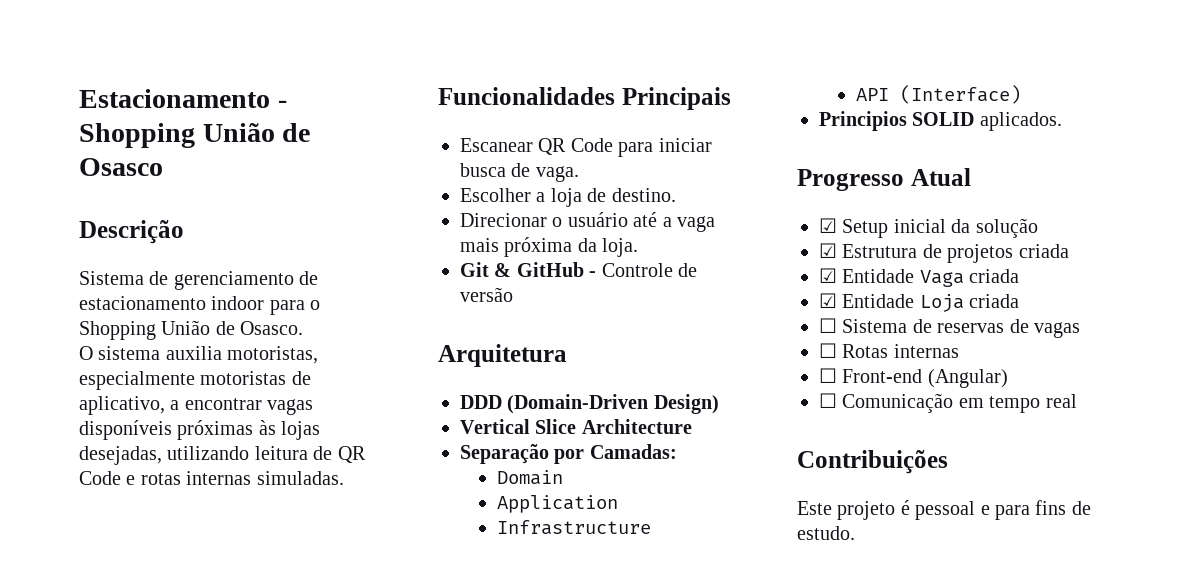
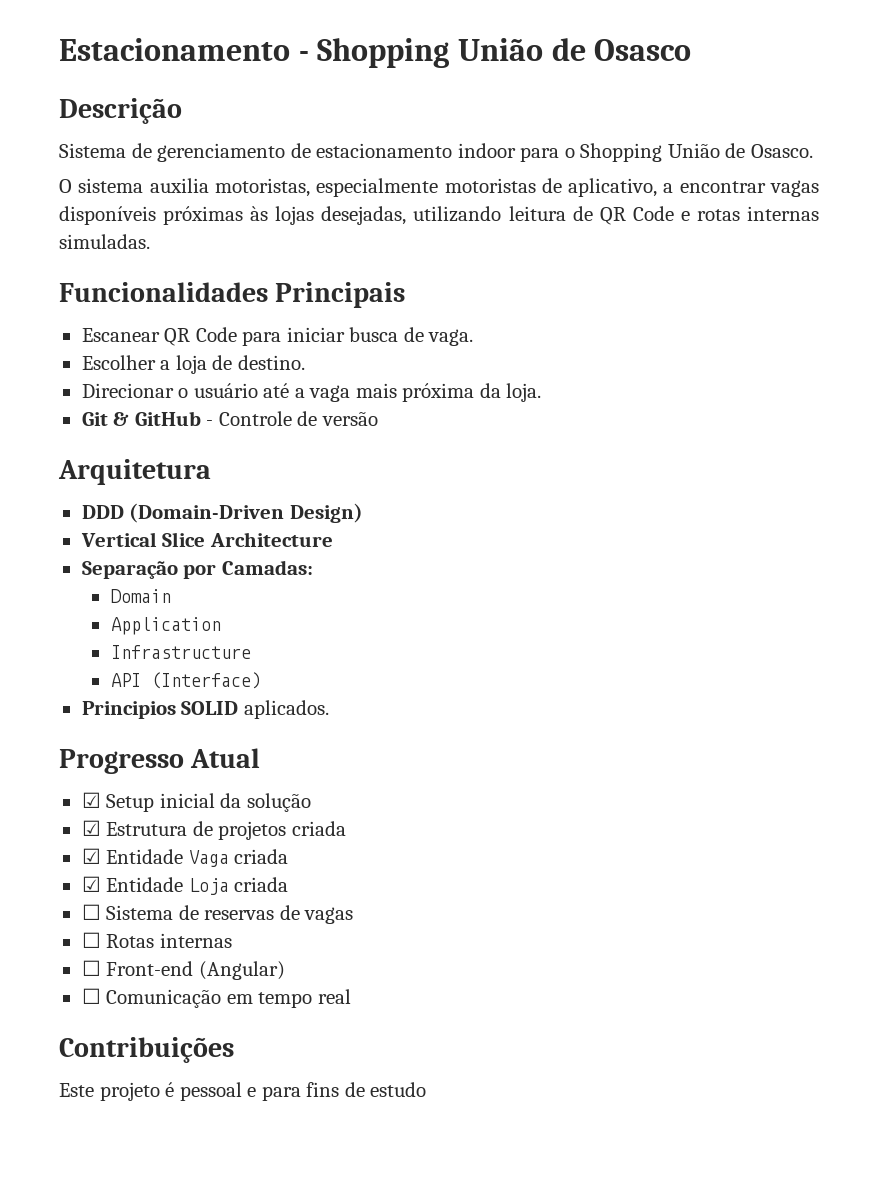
[797,526,855,540] estudo. -> [370,1082,427,1097] estudo

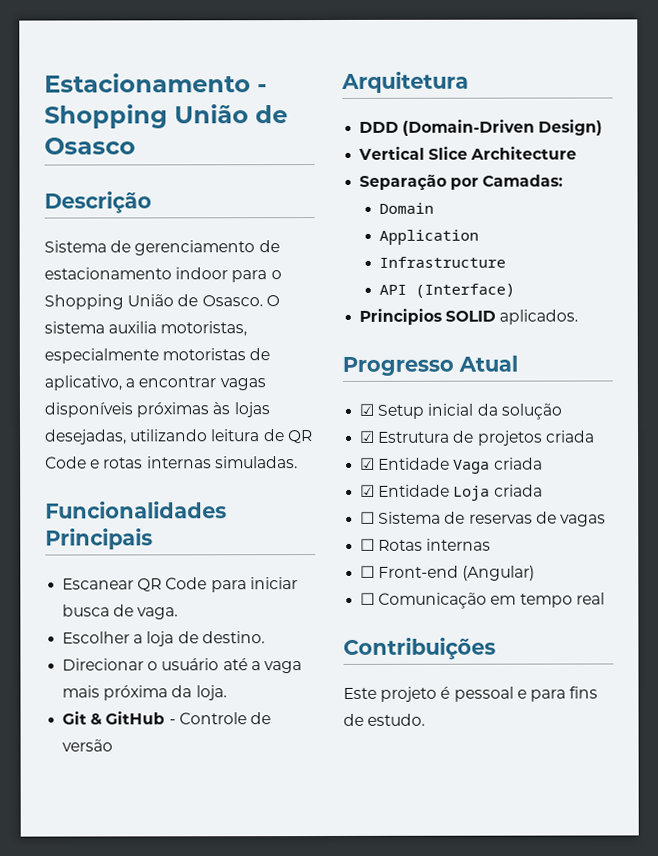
(813, 151) // -> (263, 301) none
[370,1082,427,1097] estudo -> [367,713,426,726] estudo.

